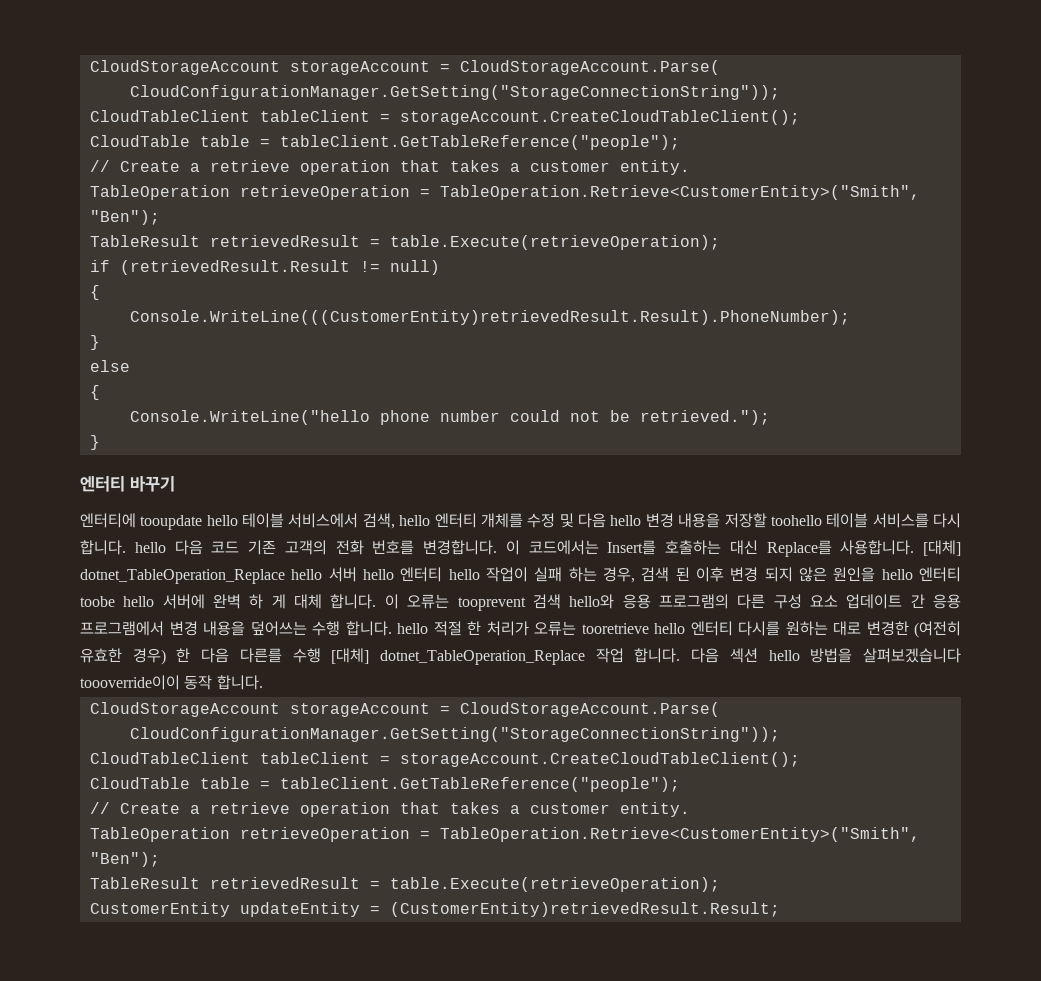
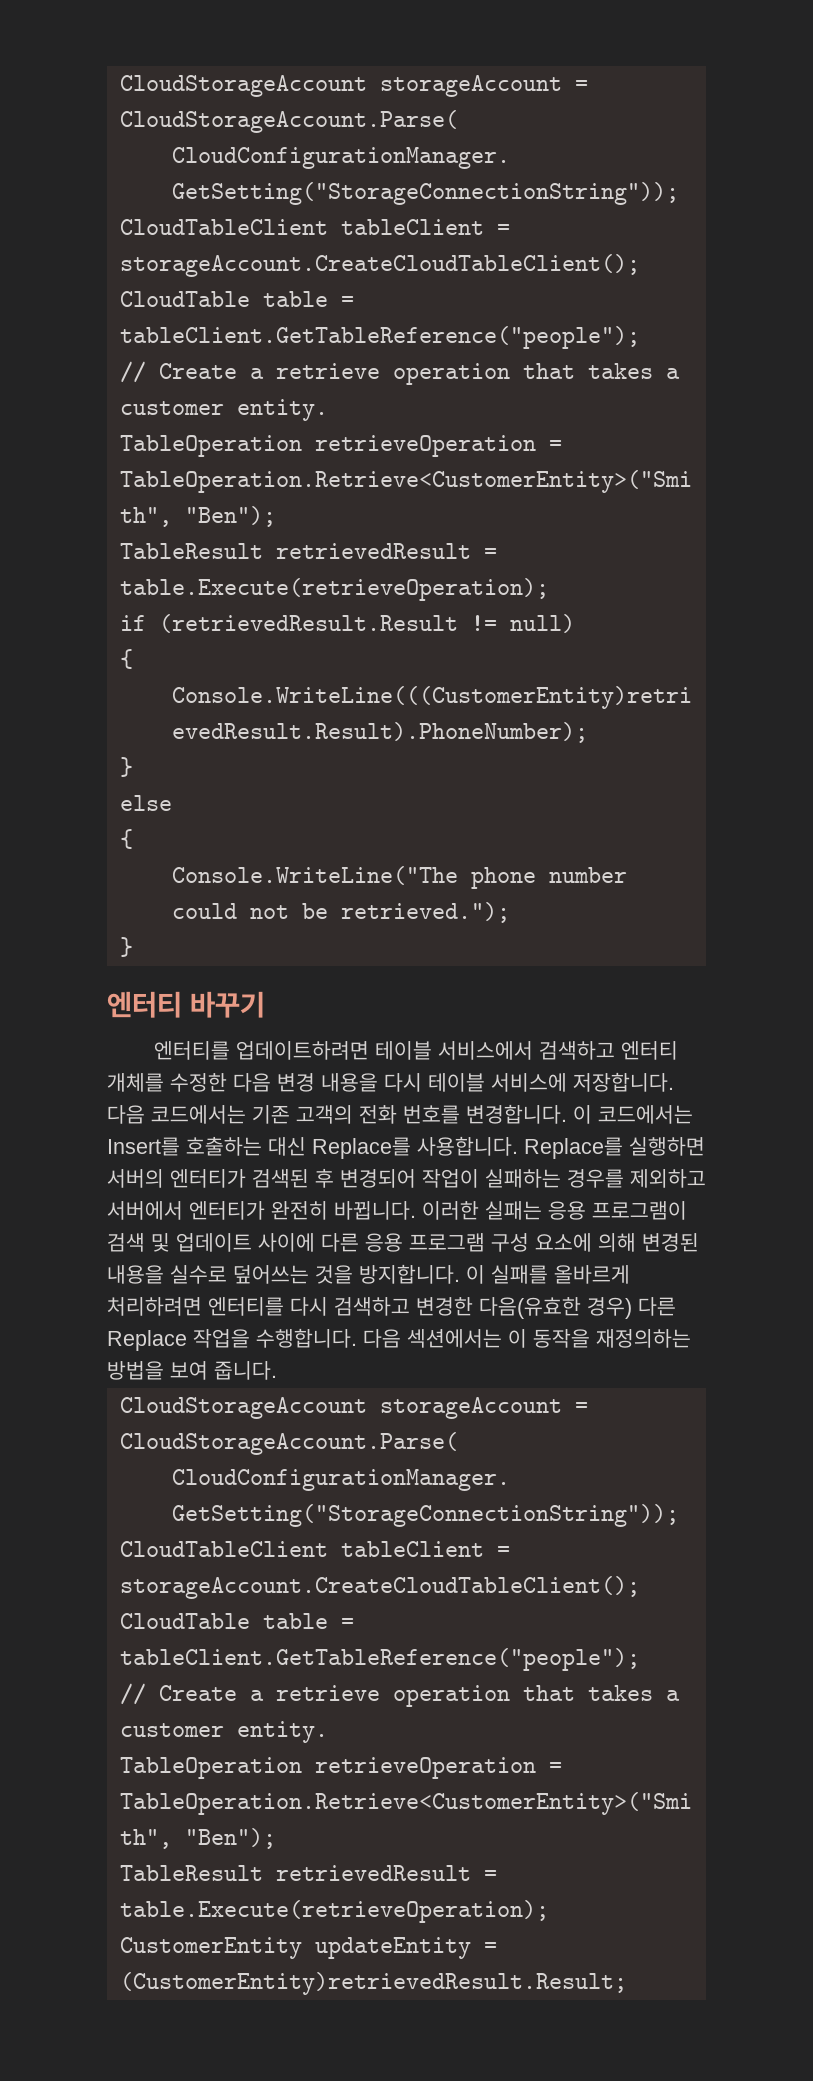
[129,410,370,425] Console.WriteLine("hello -> [171,866,458,885] Console.WriteLine("The
[80,513,961,530] [80,540,240,555] 엔터티에 tooupdate hello 테이블 서비스에서 검색, hello 엔터티 개체를 수정 및 다음 hello 변경 내용을 저장할 toohello 테이블 서비스를 다시 합니다. hello 다음 코드 -> [154,1041,679,1060] [107,1072,674,1092] [107,1105,246,1124] 엔터티를 업데이트하려면 테이블 서비스에서 검색하고 엔터티 개체를 수정한 다음 변경 내용을 다시 테이블 서비스에 저장합니다. 다음 코드에서는
[923,540,961,556] [80,567,962,584] [80,594,962,611] [80,621,961,638] [80,648,961,665] [80,675,263,690] [대체] dotnet_TableOperation_Replace hello 서버 hello 엔터티 hello 작업이 실패 하는 경우, 검색 된 이후 변경 되지 않은 원인을 hello 엔터티 toobe hello 서버에 완벽 하 게 대체 합니다. 이 오류는 tooprevent 검색 hello와 응용 프로그램의 다른 구성 요소 업데이트 간 응용 프로그램에서 변경 내용을 덮어쓰는 수행 합니다. hello 적절 한 처리가 오류는 tooretrieve hello 엔터티 다시를 원하는 대로 변경한 (여전히 유효한 경우) 한 다음 다른를 수행 [대체] dotnet_TableOperation_Replace 작업 합니다. 다음 섹션 hello 방법을 살펴보겠습니다 toooverride이이 동작 합니다. -> [524,1137,705,1159] [107,1168,706,1188] [107,1201,687,1220] [107,1233,699,1252] [107,1264,630,1284] [107,1297,676,1319] [107,1328,691,1351] [107,1361,277,1380] Replace를 실행하면 서버의 엔터티가 검색된 후 변경되어 작업이 실패하는 경우를 제외하고 서버에서 엔터티가 완전히 바뀝니다. 이러한 실패는 응용 프로그램이 검색 및 업데이트 사이에 다른 응용 프로그램 구성 요소에 의해 변경된 내용을 실수로 덮어쓰는 것을 방지합니다. 이 실패를 올바르게 처리하려면 엔터티를 다시 검색하고 변경한 다음(유효한 경우) 다른 Replace 작업을 수행합니다. 다음 섹션에서는 이 동작을 재정의하는 방법을 보여 줍니다.

